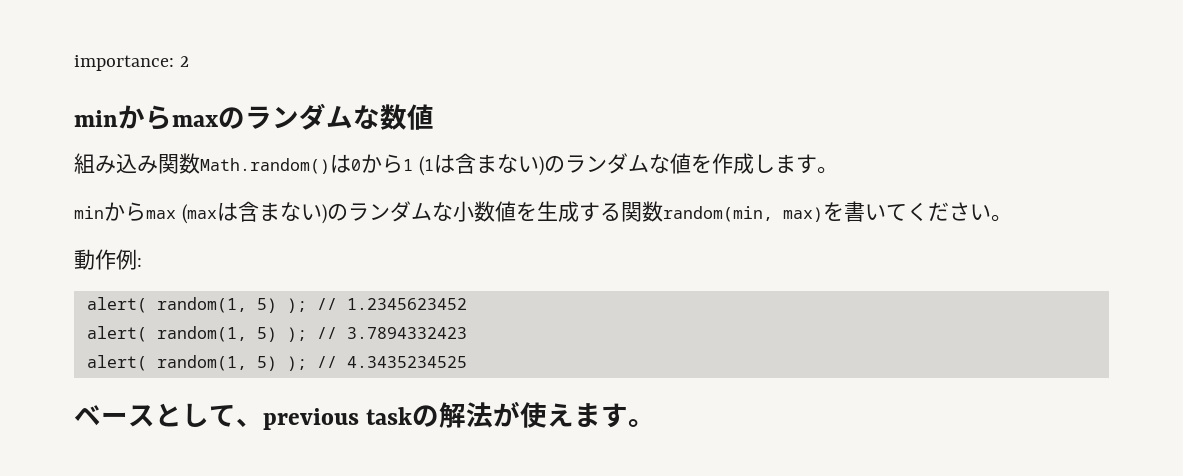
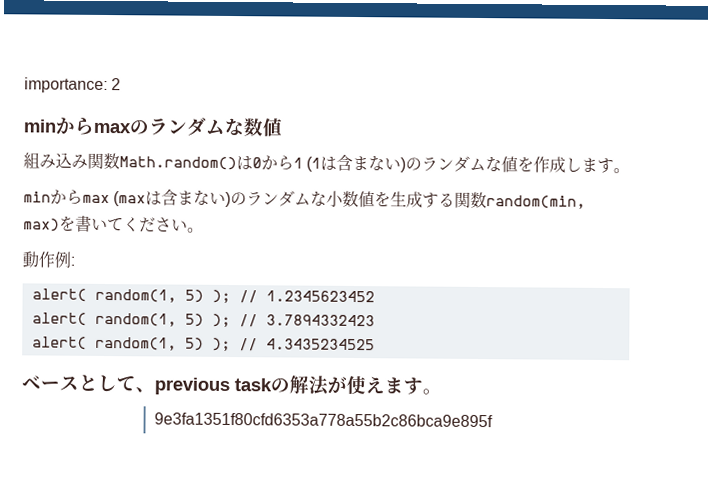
(656, 423) none -> [154,412,494,428] // 9e3fa1351f80cfd6353a778a55b2c86bca9e895f

